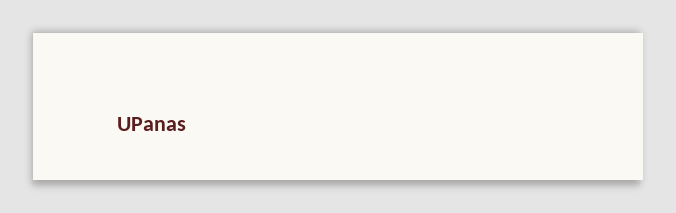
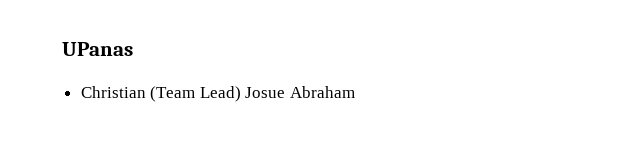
(186, 124) none -> [80,86,356,102] // Christian (Team Lead) Josue Abraham

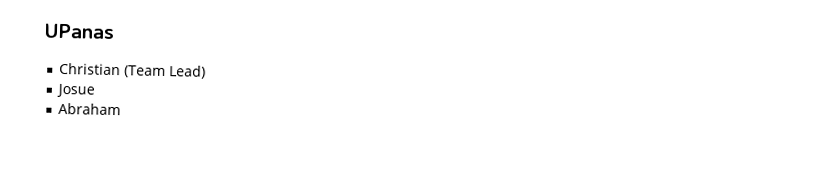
(241, 94) none -> (207, 72) //
(286, 92) none -> (96, 90) //

